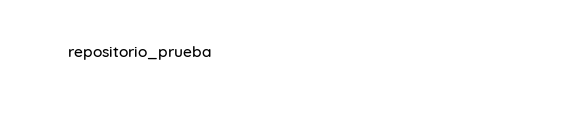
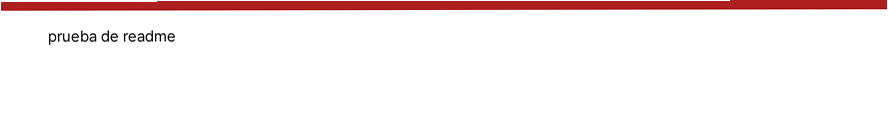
[68,46,212,60] repositorio_prueba -> [47,30,177,46] prueba de readme

